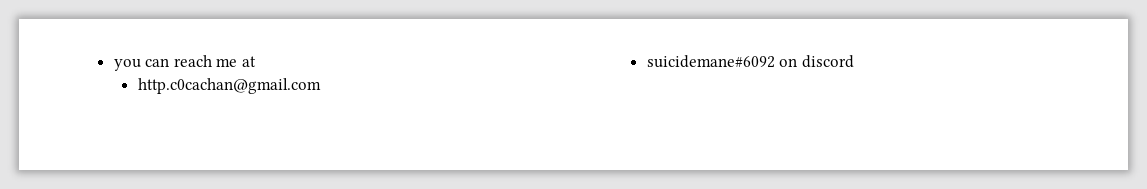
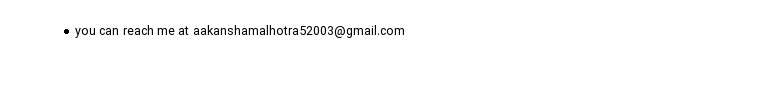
[137,78,321,94] [646,55,854,68] // http.c0cachan@gmail.com // suicidemane#6092 on discord -> [192,25,405,38] aakanshamalhotra52003@gmail.com

